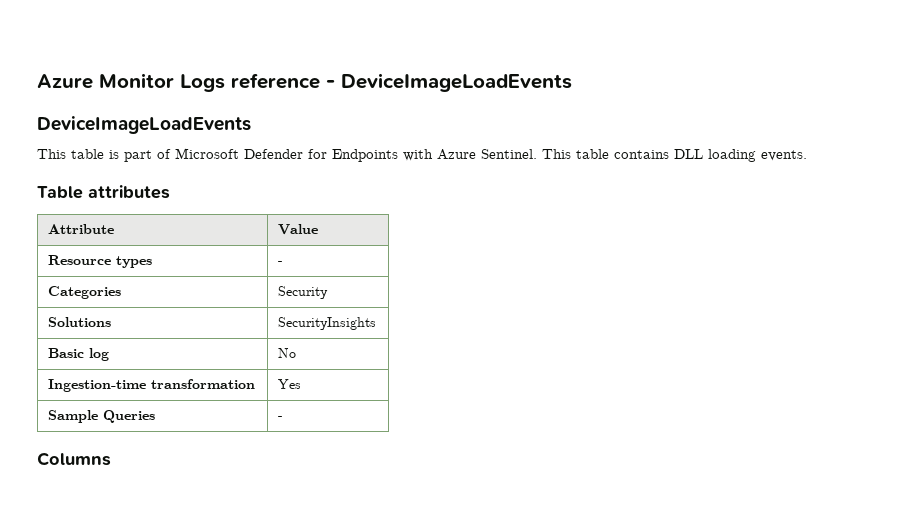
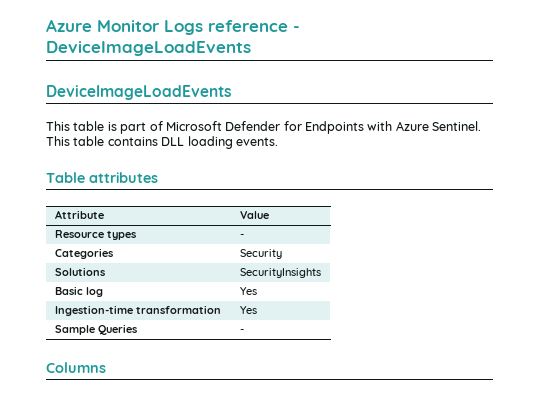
[278,348,297,358] No -> [239,287,257,295] Yes

